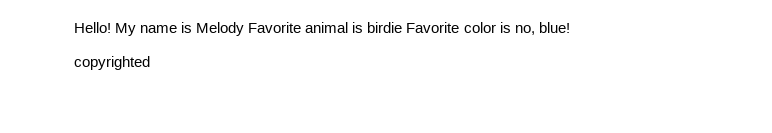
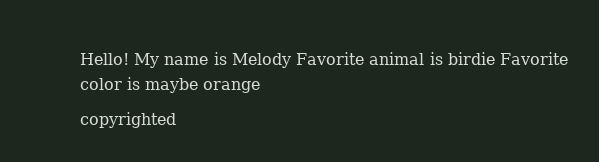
[514,22,570,35] no, blue! -> [145,78,260,93] maybe orange

